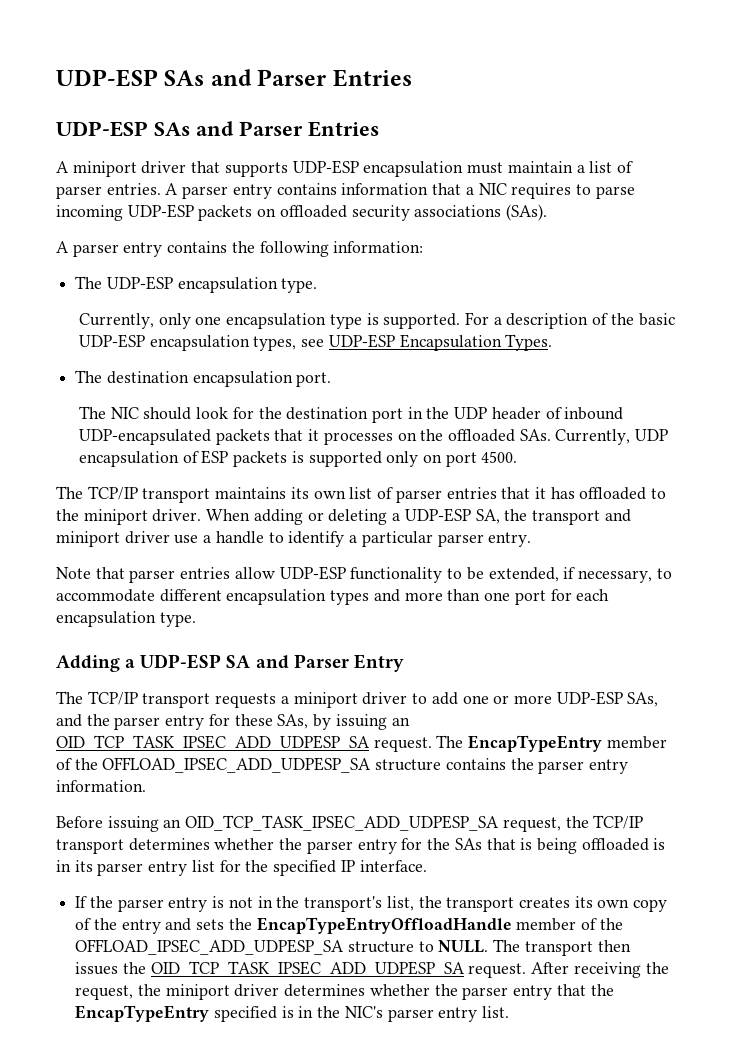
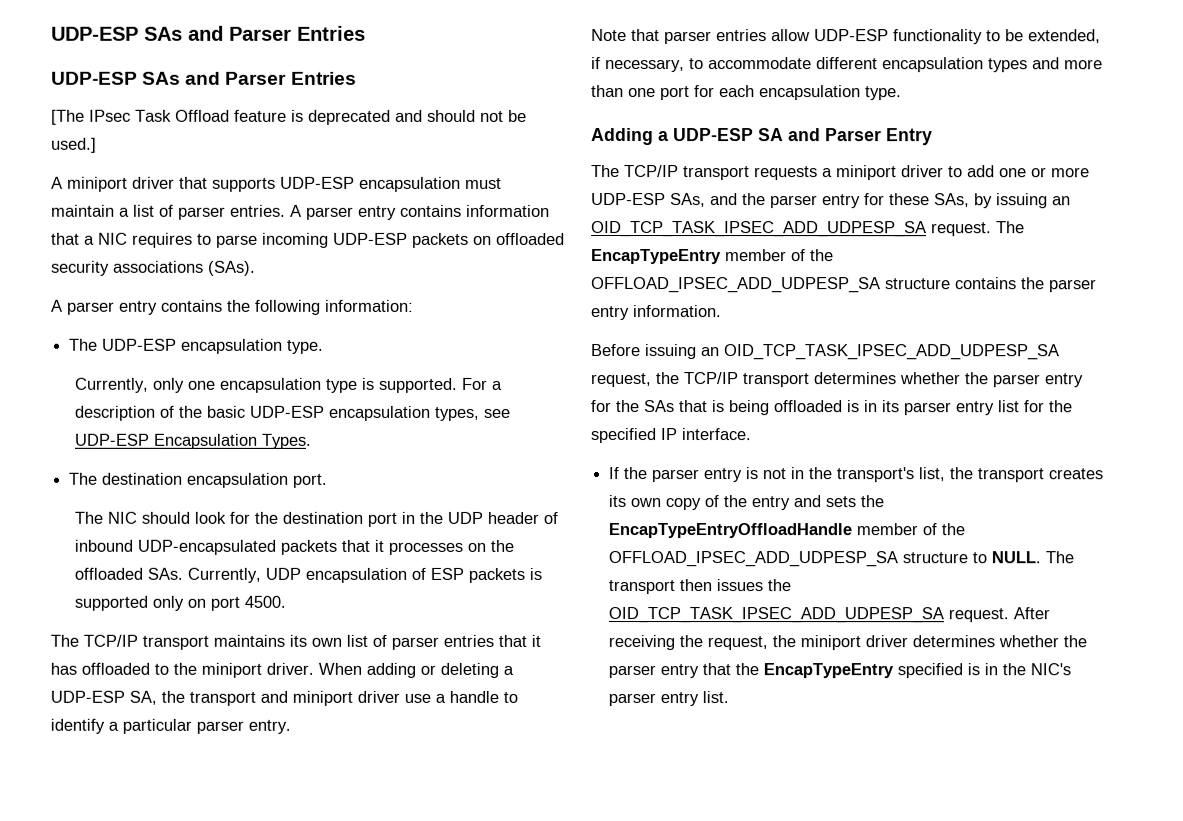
(379, 129) none -> [51,109,527,125] [51,137,97,153] // [The IPsec Task Offload feature is deprecated and should not be used.]

